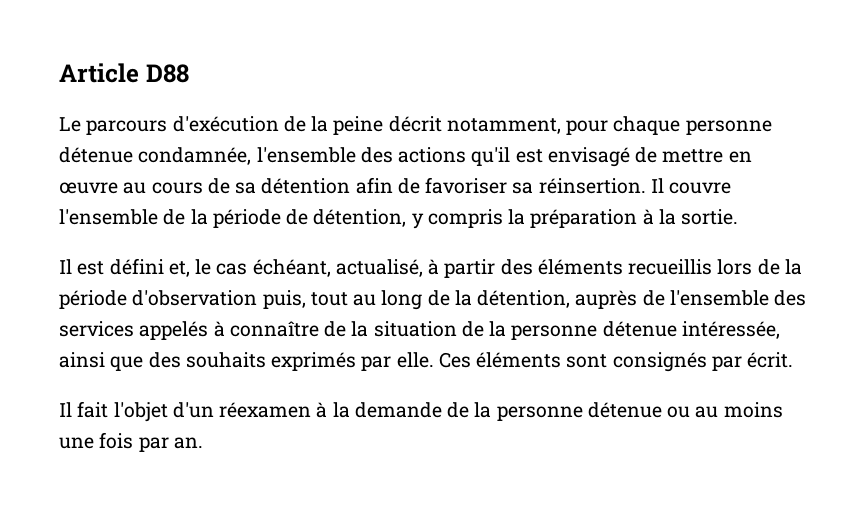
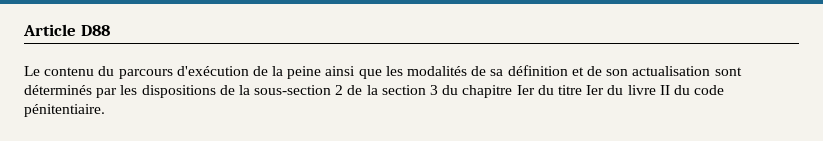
(81, 124) none -> [44,66,115,76] contenu du
[388,116,772,135] [59,147,752,167] [59,177,732,194] [59,209,739,229] [59,258,802,278] [59,290,807,310] [59,321,780,340] [59,352,794,372] [59,401,783,422] [59,432,203,452] décrit notamment, pour chaque personne détenue condamnée, l'ensemble des actions qu'il est envisagé de mettre en œuvre au cours de sa détention afin de favoriser sa réinsertion. Il couvre l'ensemble de la période de détention, y compris la préparation à la sortie. // Il est défini et, le cas échéant, actualisé, à partir des éléments recueillis lors de la période d'observation puis, tout au long de la détention, auprès de l'ensemble des services appelés à connaître de la situation de la personne détenue intéressée, ainsi que des souhaits exprimés par elle. Ces éléments sont consignés par écrit. // Il fait l'objet d'un réexamen à la demande de la personne détenue ou au moins une fois par an. -> [325,65,742,79] [24,85,725,98] [24,104,105,117] ainsi que les modalités de sa définition et de son actualisation sont déterminés par les dispositions de la sous-section 2 de la section 3 du chapitre Ier du titre Ier du livre II du code pénitentiaire.

